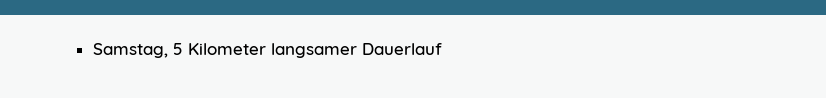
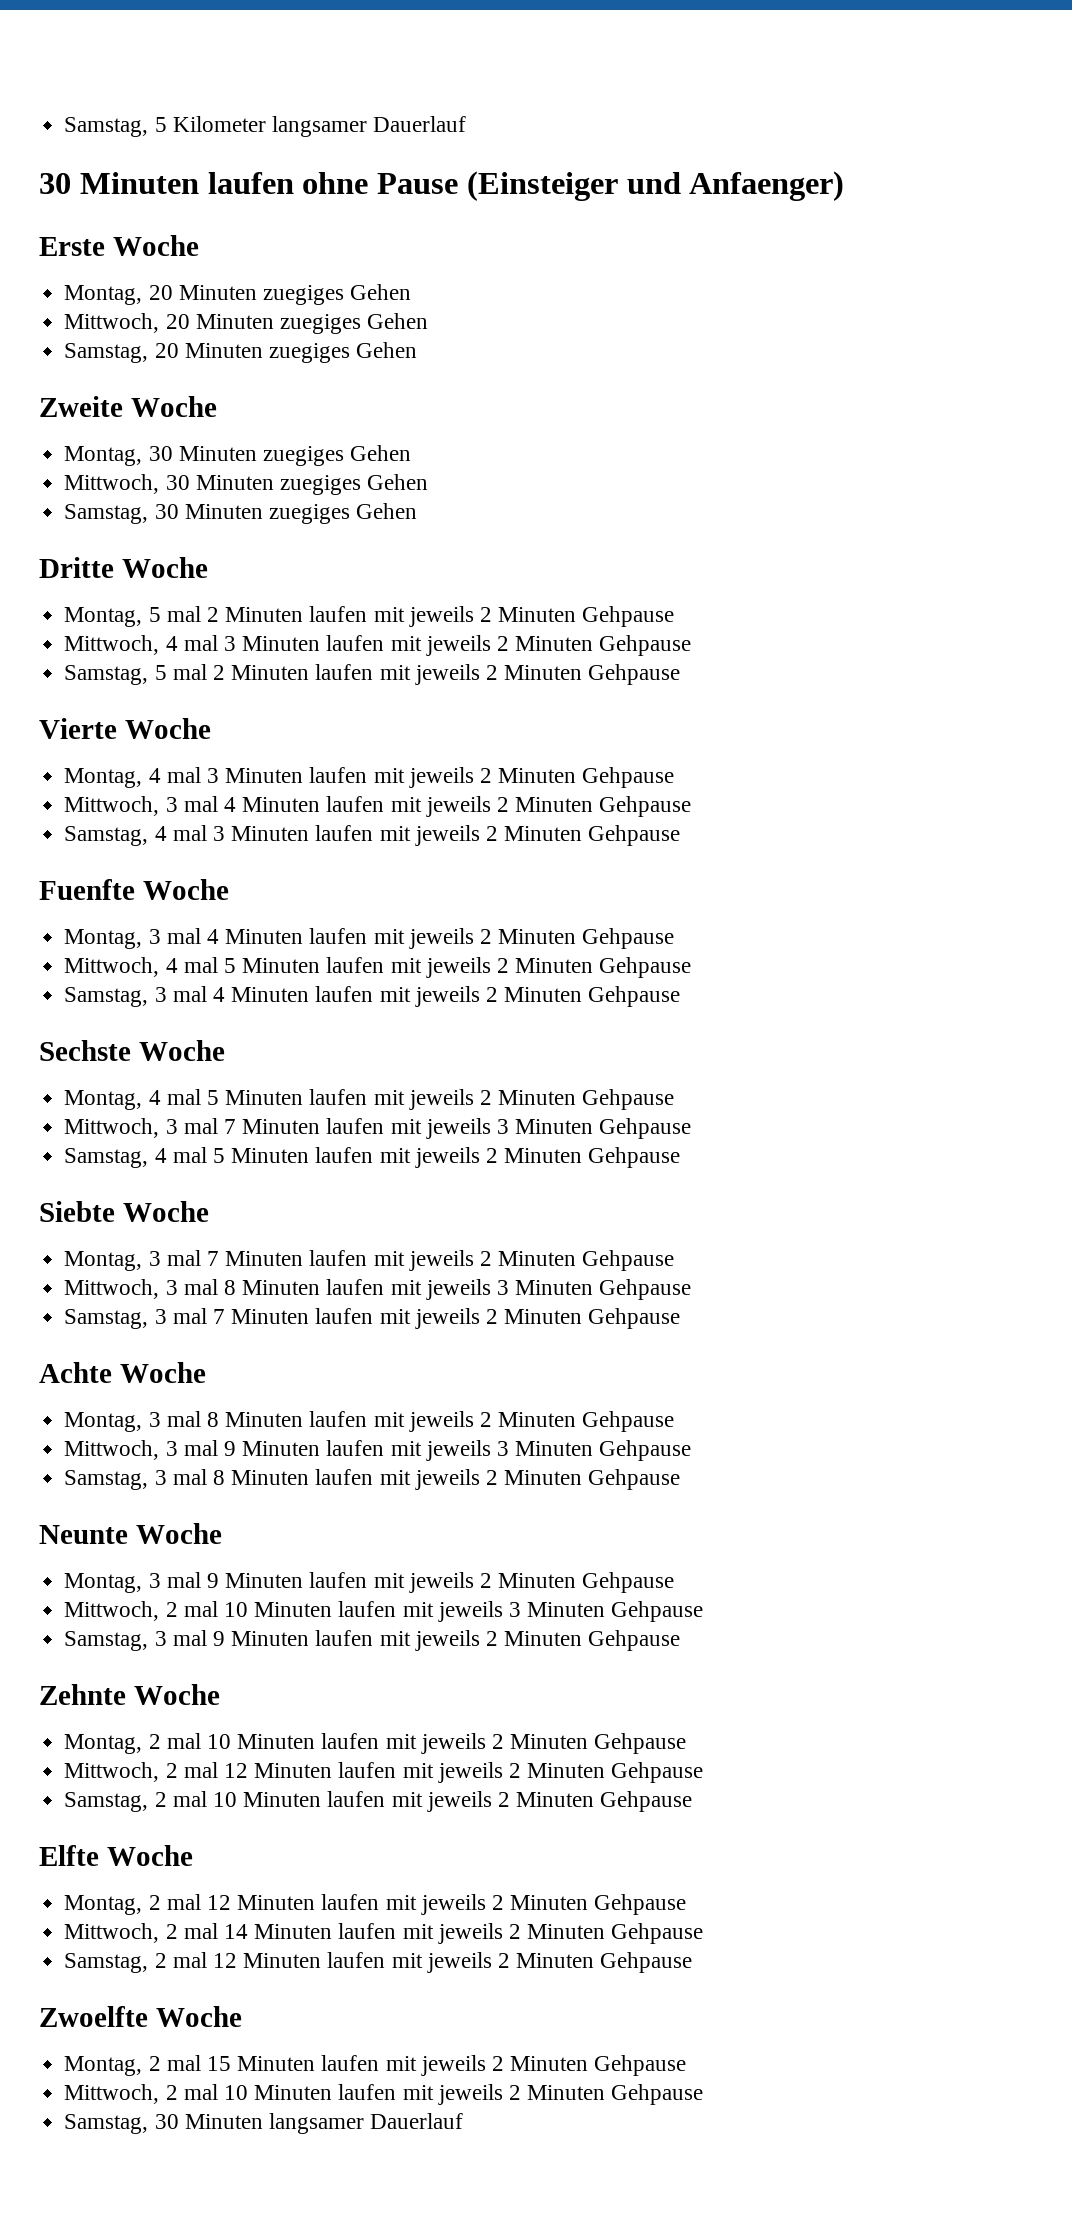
(442, 49) none -> [39,171,845,201] [39,235,199,256] [64,284,412,305] [64,313,429,334] [64,342,418,363] [39,396,217,417] [64,445,412,466] [64,474,429,495] [64,503,418,524] [39,557,208,578] [64,606,675,627] [64,635,692,656] [64,664,681,685] [39,718,211,739] [64,767,675,788] [64,796,692,817] [64,825,681,846] [39,879,229,900] [64,928,675,949] [64,957,692,978] [64,986,681,1007] [39,1040,225,1061] [64,1089,675,1110] [64,1118,692,1139] [64,1147,681,1168] [39,1201,209,1222] [64,1250,675,1271] [64,1279,692,1300] [64,1308,681,1329] [39,1362,206,1383] [64,1411,675,1432] [64,1440,692,1461] [64,1469,681,1490] [39,1523,222,1544] [64,1572,675,1593] [64,1601,704,1622] [64,1630,681,1651] [39,1684,220,1705] [64,1733,687,1754] [64,1762,704,1783] [64,1791,693,1812] [39,1845,193,1866] [64,1894,687,1915] [64,1923,704,1944] [64,1952,693,1973] [39,2006,242,2027] [64,2055,687,2076] [64,2084,704,2105] [64,2113,464,2134] // 30 Minuten laufen ohne Pause (Einsteiger und Anfaenger) // Erste Woche // Montag, 20 Minuten zuegiges Gehen // Mittwoch, 20 Minuten zuegiges Gehen // Samstag, 20 Minuten zuegiges Gehen // Zweite Woche // Montag, 30 Minuten zuegiges Gehen // Mittwoch, 30 Minuten zuegiges Gehen // Samstag, 30 Minuten zuegiges Gehen // Dritte Woche // Montag, 5 mal 2 Minuten laufen mit jeweils 2 Minuten Gehpause // Mittwoch, 4 mal 3 Minuten laufen mit jeweils 2 Minuten Gehpause // Samstag, 5 mal 2 Minuten laufen mit jeweils 2 Minuten Gehpause // Vierte Woche // Montag, 4 mal 3 Minuten laufen mit jeweils 2 Minuten Gehpause // Mittwoch, 3 mal 4 Minuten laufen mit jeweils 2 Minuten Gehpause // Samstag, 4 mal 3 Minuten laufen mit jeweils 2 Minuten Gehpause // Fuenfte Woche // Montag, 3 mal 4 Minuten laufen mit jeweils 2 Minuten Gehpause // Mittwoch, 4 mal 5 Minuten laufen mit jeweils 2 Minuten Gehpause // Samstag, 3 mal 4 Minuten laufen mit jeweils 2 Minuten Gehpause // Sechste Woche // Montag, 4 mal 5 Minuten laufen mit jeweils 2 Minuten Gehpause // Mittwoch, 3 mal 7 Minuten laufen mit jeweils 3 Minuten Gehpause // Samstag, 4 mal 5 Minuten laufen mit jeweils 2 Minuten Gehpause // Siebte Woche // Montag, 3 mal 7 Minuten laufen mit jeweils 2 Minuten Gehpause // Mittwoch, 3 mal 8 Minuten laufen mit jeweils 3 Minuten Gehpause // Samstag, 3 mal 7 Minuten laufen mit jeweils 2 Minuten Gehpause // Achte Woche // Montag, 3 mal 8 Minuten laufen mit jeweils 2 Minuten Gehpause // Mittwoch, 3 mal 9 Minuten laufen mit jeweils 3 Minuten Gehpause // Samstag, 3 mal 8 Minuten laufen mit jeweils 2 Minuten Gehpause // Neunte Woche // Montag, 3 mal 9 Minuten laufen mit jeweils 2 Minuten Gehpause // Mittwoch, 2 mal 10 Minuten laufen mit jeweils 3 Minuten Gehpause // Samstag, 3 mal 9 Minuten laufen mit jeweils 2 Minuten Gehpause // Zehnte Woche // Montag, 2 mal 10 Minuten laufen mit jeweils 2 Minuten Gehpause // Mittwoch, 2 mal 12 Minuten laufen mit jeweils 2 Minuten Gehpause // Samstag, 2 mal 10 Minuten laufen mit jeweils 2 Minuten Gehpause // Elfte Woche // Montag, 2 mal 12 Minuten laufen mit jeweils 2 Minuten Gehpause // Mittwoch, 2 mal 14 Minuten laufen mit jeweils 2 Minuten Gehpause // Samstag, 2 mal 12 Minuten laufen mit jeweils 2 Minuten Gehpause // Zwoelfte Woche // Montag, 2 mal 15 Minuten laufen mit jeweils 2 Minuten Gehpause // Mittwoch, 2 mal 10 Minuten laufen mit jeweils 2 Minuten Gehpause // Samstag, 30 Minuten langsamer Dauerlauf

